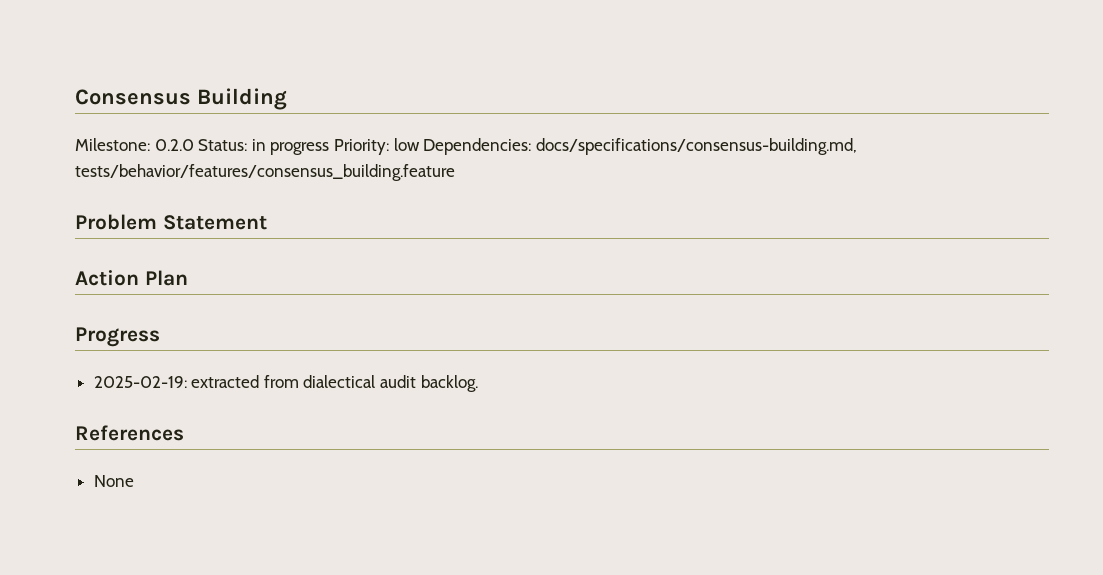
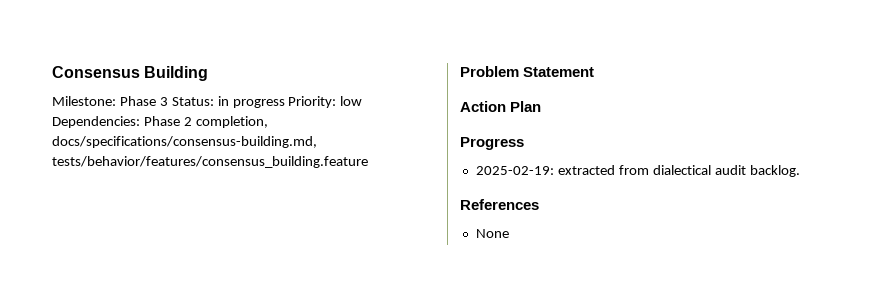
[154,139,194,151] 0.2.0 -> [119,96,168,106] Phase 3
(532, 146) none -> [143,116,268,128] Phase 2 completion,

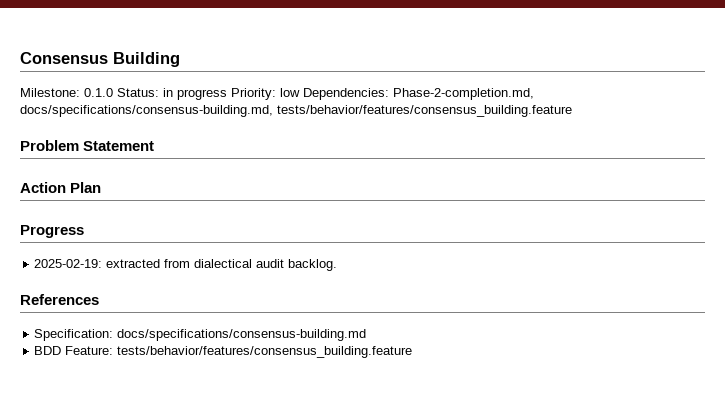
[119,96,168,106] Phase 3 -> [84,88,113,97] 0.1.0
[143,116,268,128] Phase 2 completion, -> [393,88,534,100] Phase-2-completion.md,
[475,229,509,238] // None -> [34,329,367,341] [34,346,413,358] // Specification: docs/specifications/consensus-building.md // BDD Feature: tests/behavior/features/consensus_building.feature

